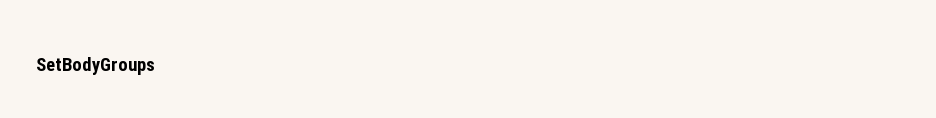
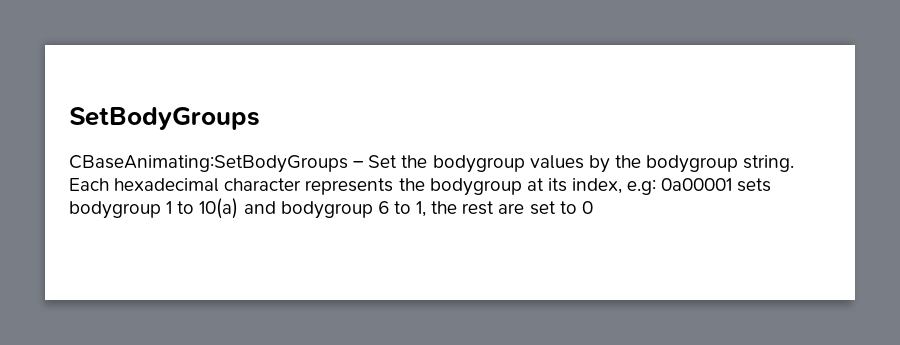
(155, 66) none -> [69,155,795,173] [69,178,772,196] [69,198,593,219] // CBaseAnimating:SetBodyGroups – Set the bodygroup values by the bodygroup string. Each hexadecimal character represents the bodygroup at its index, e.g: 0a00001 sets bodygroup 1 to 10(a) and bodygroup 6 to 1, the rest are set to 0

